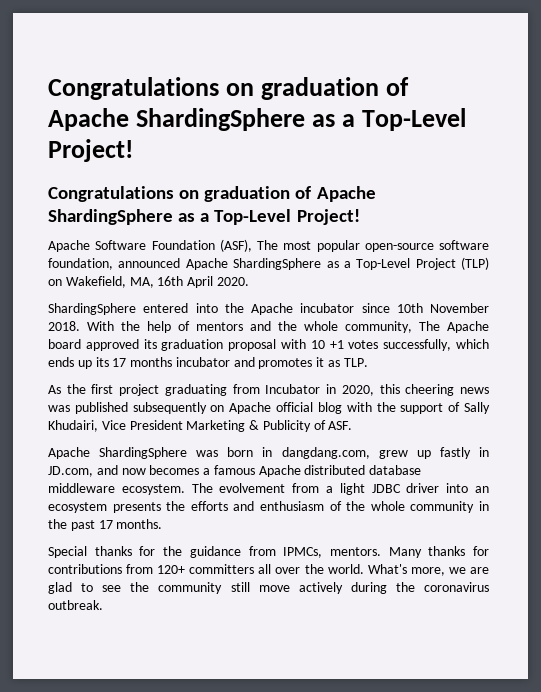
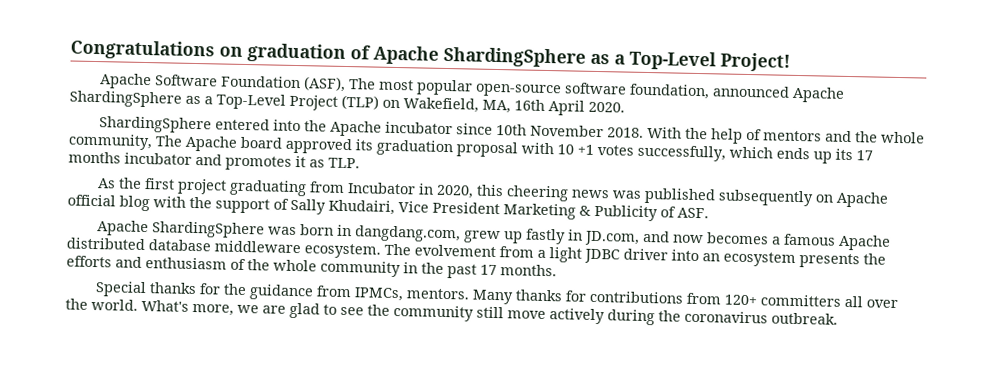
[48,186,376,202] [48,209,360,225] // Congratulations on graduation of Apache ShardingSphere as a Top-Level Project! -> (791, 62) none

